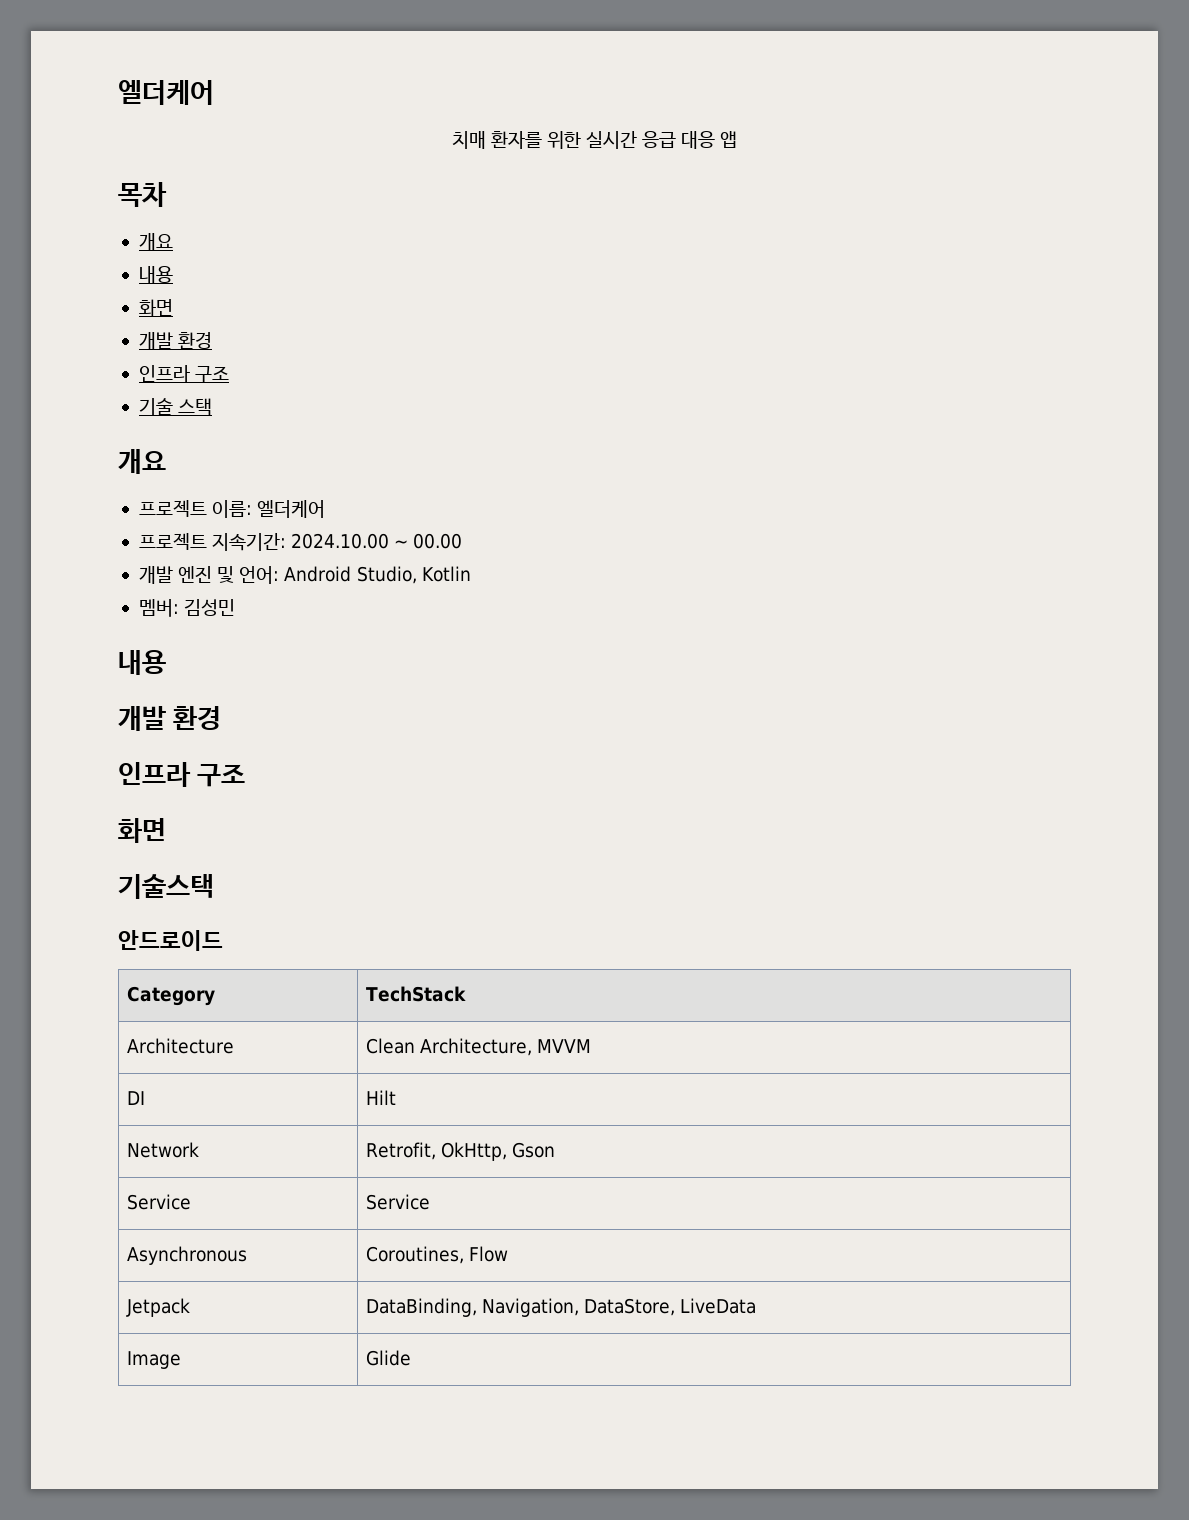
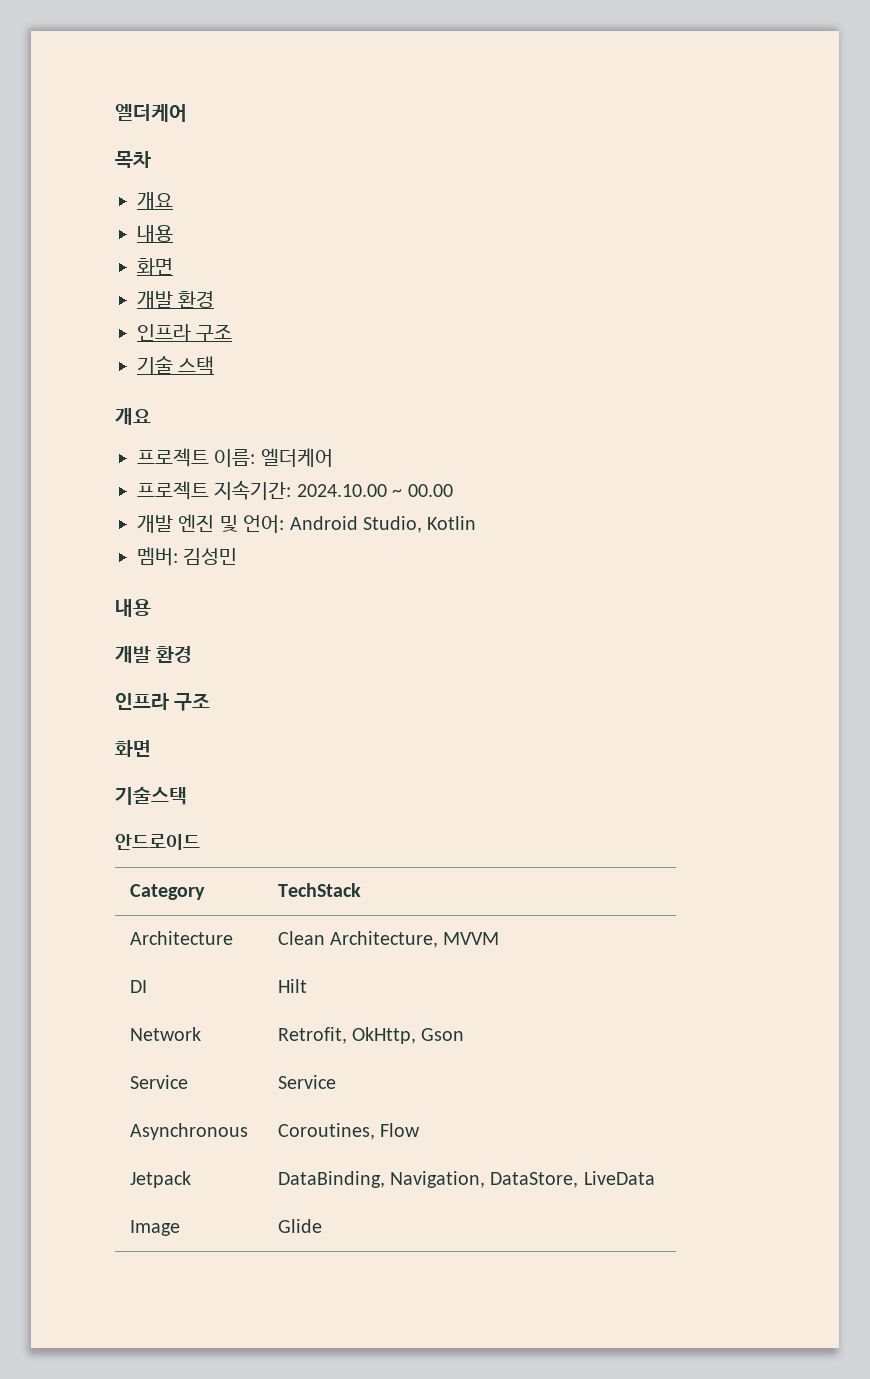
[118,80,214,105] [451,131,738,149] 엘더케어 // 치매 환자를 위한 실시간 응급 대응 앱 -> [115,104,187,122] 엘더케어

